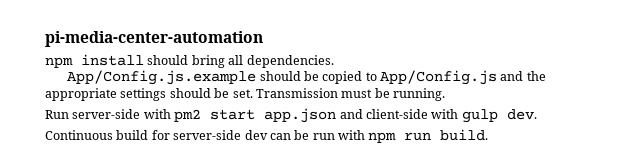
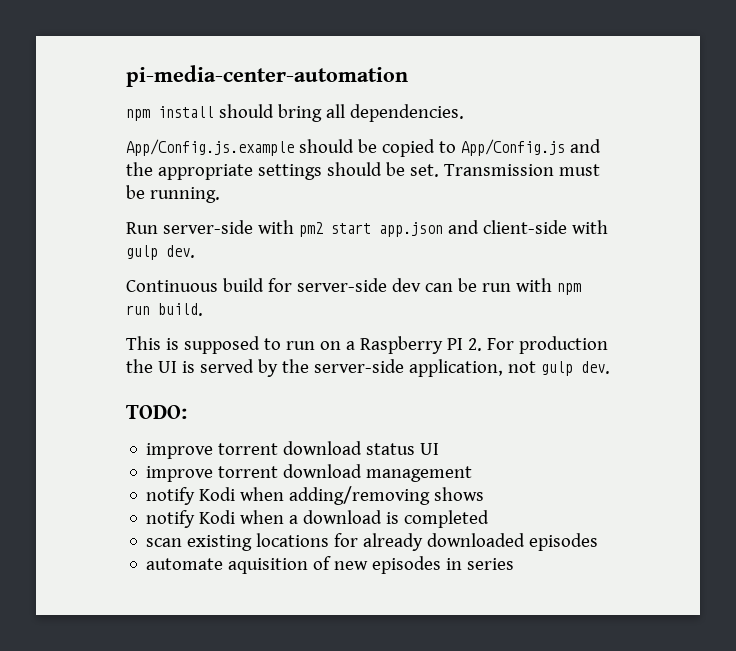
(489, 135) none -> [126,336,608,354] [126,359,610,377] [126,405,187,419] [146,441,440,459] [146,464,473,482] [146,486,485,505] [146,510,490,528] [146,533,599,551] [146,556,515,574] // This is supposed to run on a Raspberry PI 2. For production the UI is served by the server-side application, not gulp dev. // TODO: // improve torrent download status UI // improve torrent download management // notify Kodi when adding/removing shows // notify Kodi when a download is completed // scan existing locations for already downloaded episodes // automate aquisition of new episodes in series

